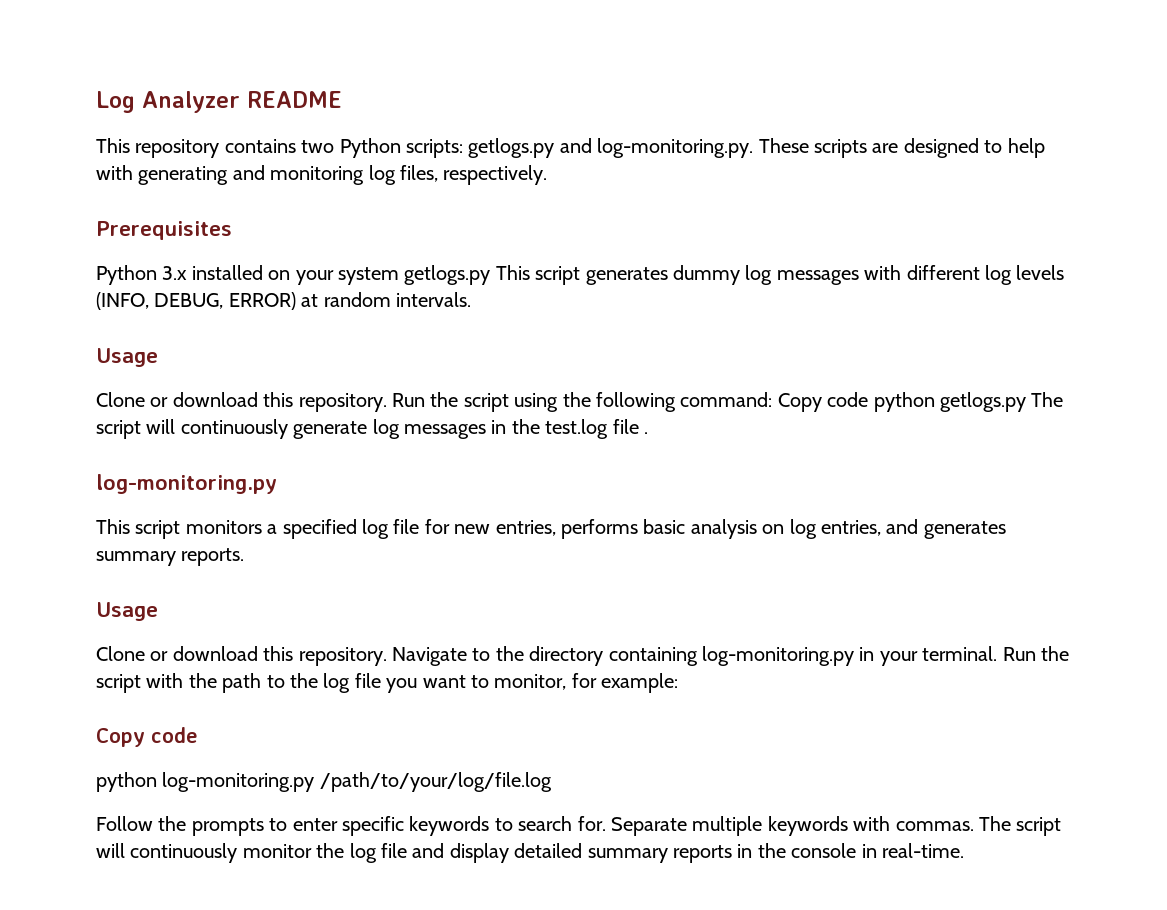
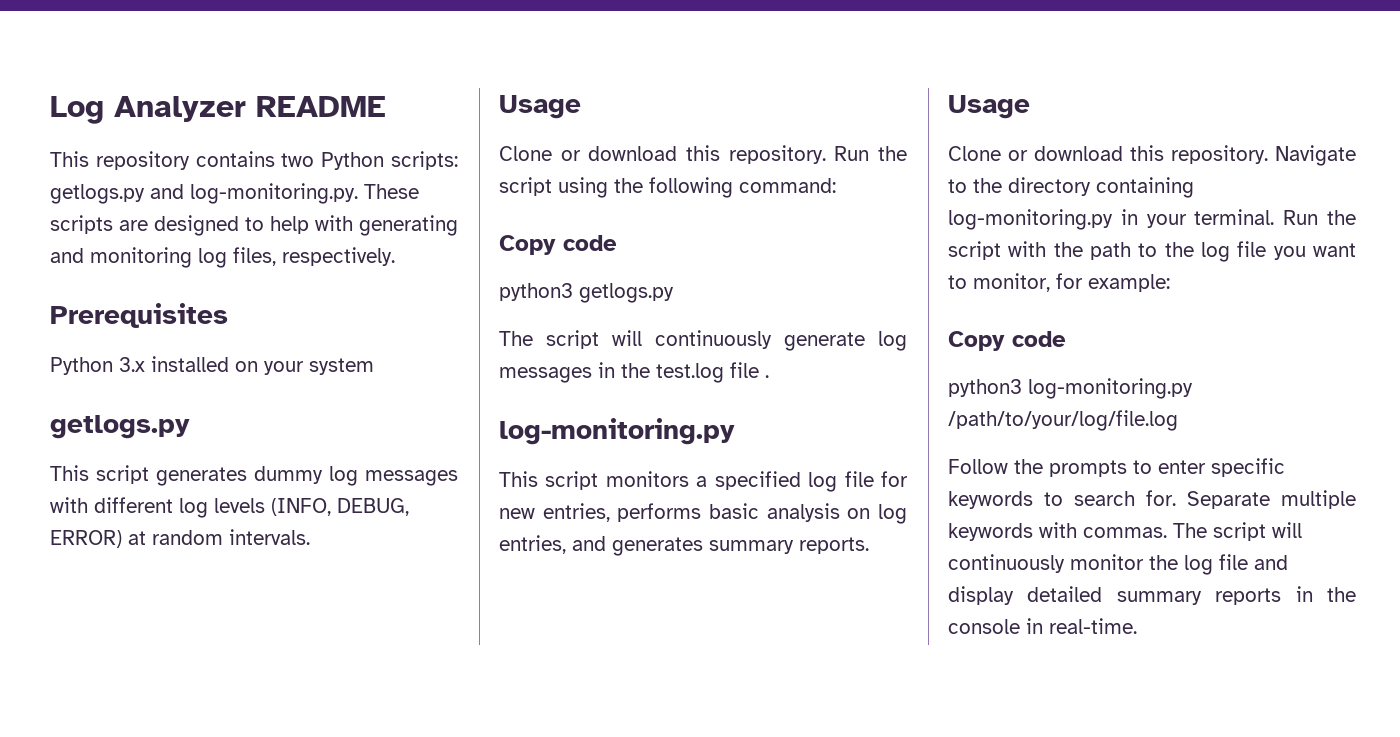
[404,265,491,285] getlogs.py -> [50,415,190,439] // getlogs.py //
[777,392,1026,412] Copy code python getlogs.py -> [499,235,617,255] [499,283,674,303] // Copy code // python3 getlogs.py //
[96,772,157,792] python -> [948,379,1022,397] python3

